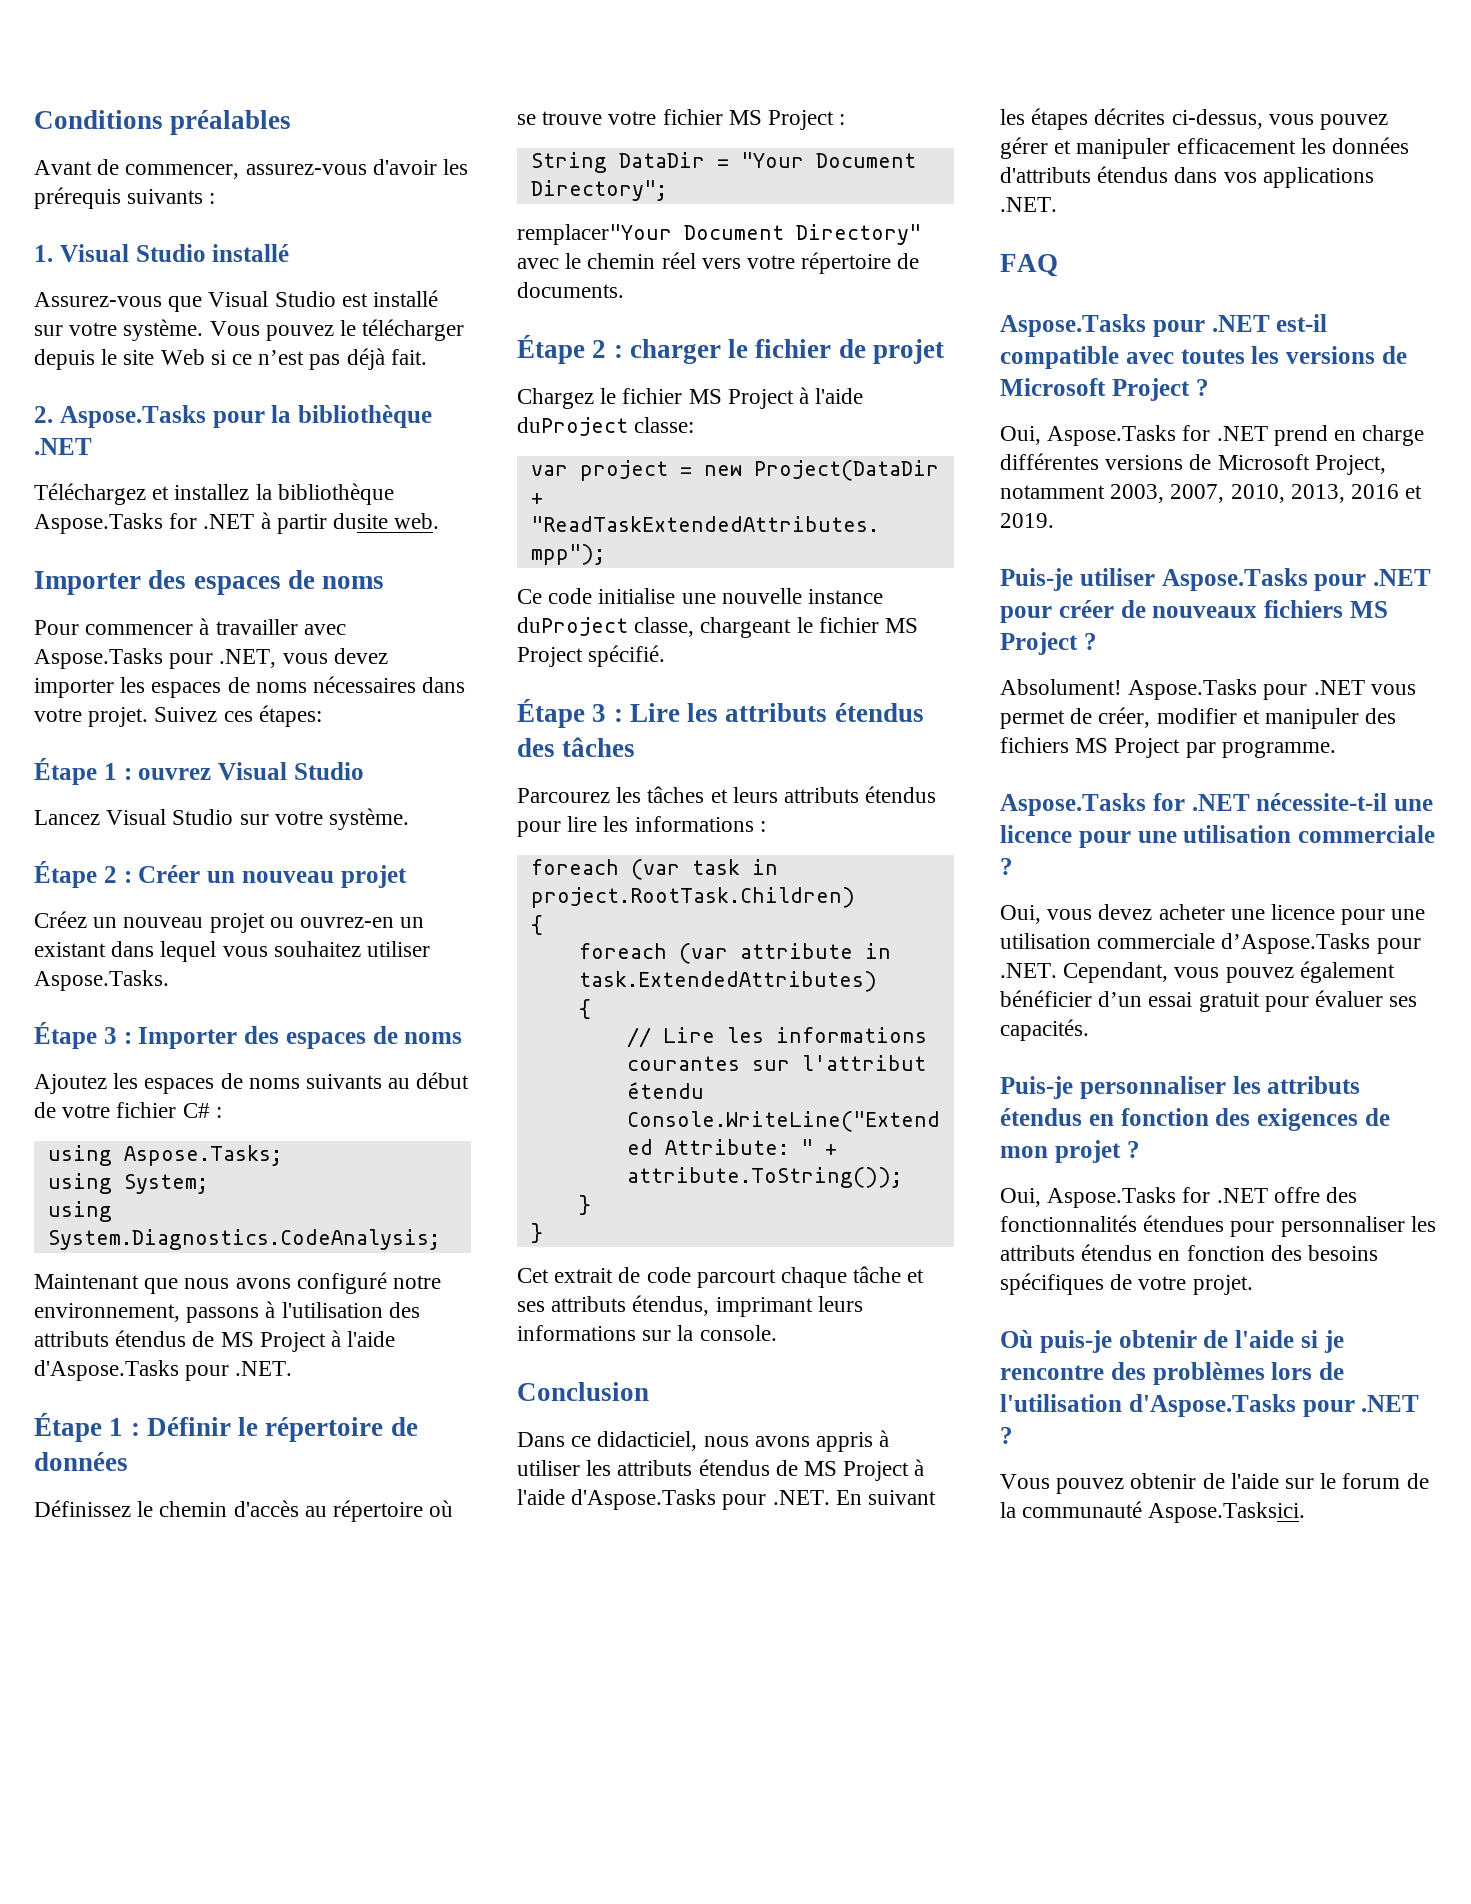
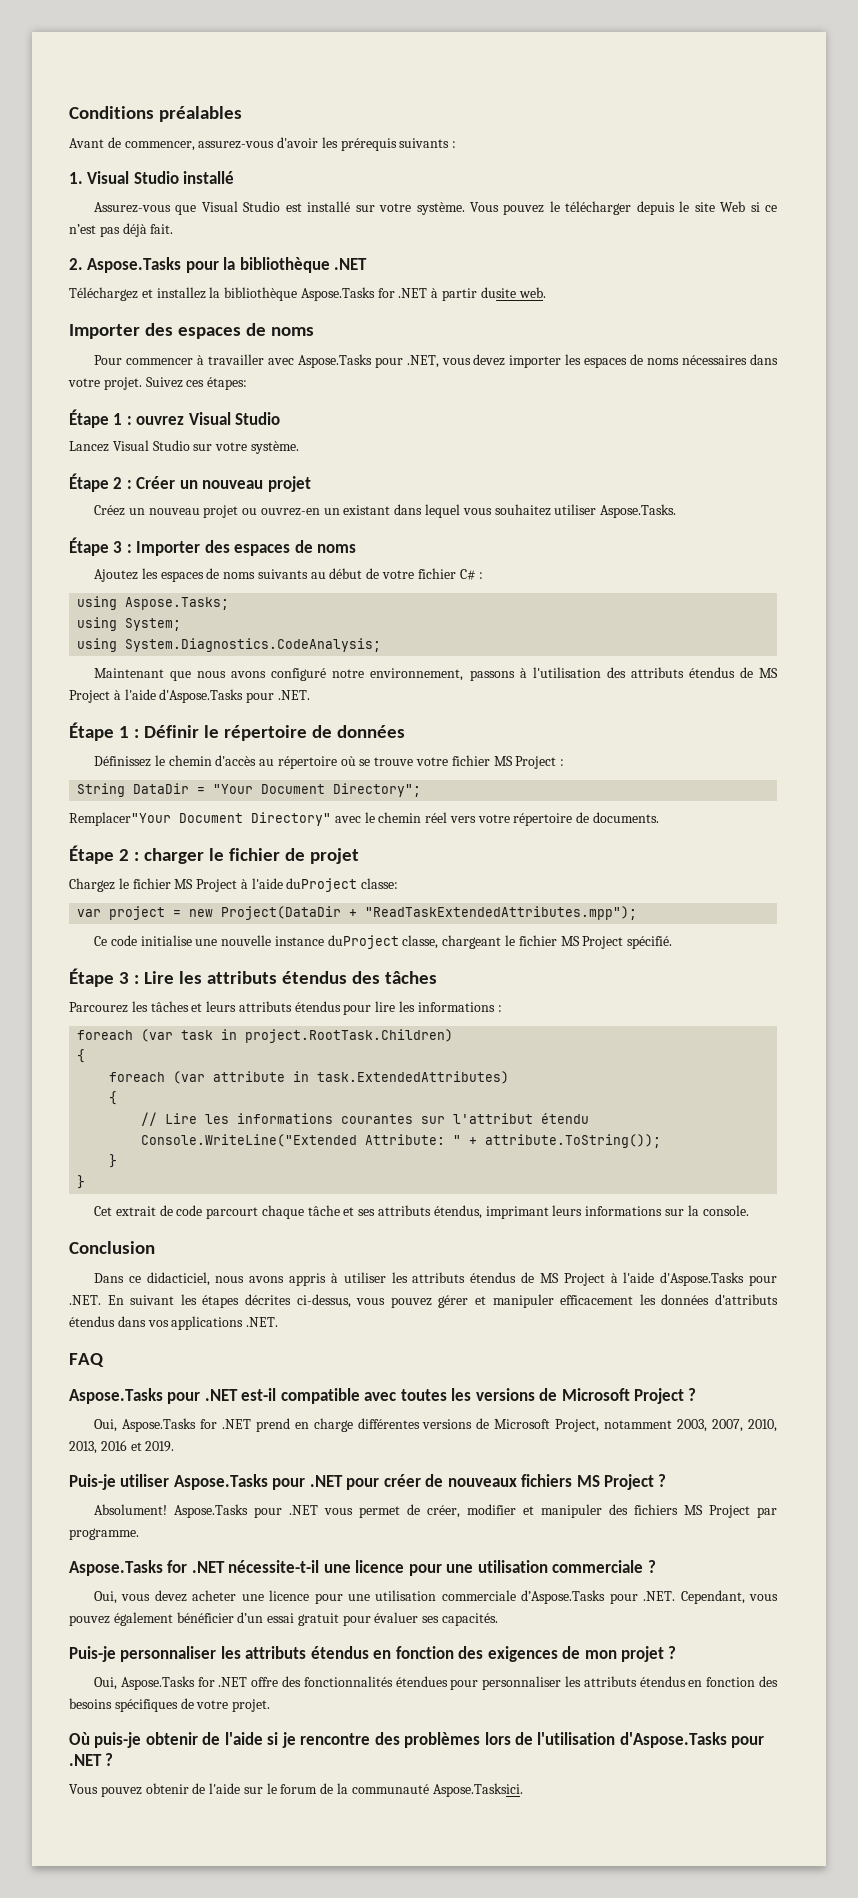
[517,224,672,245] remplacer"Your -> [69,812,171,826] Remplacer"Your

